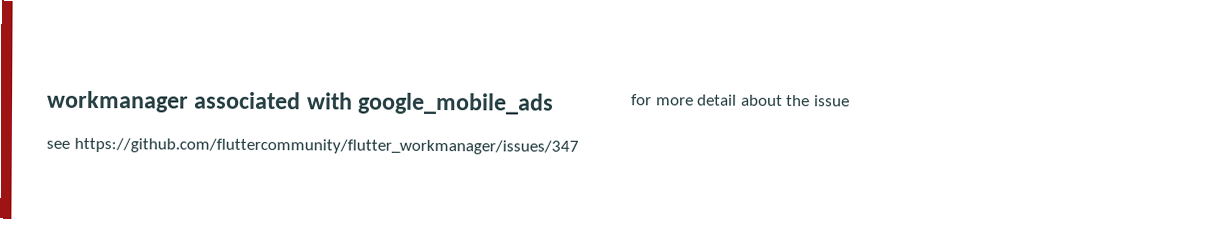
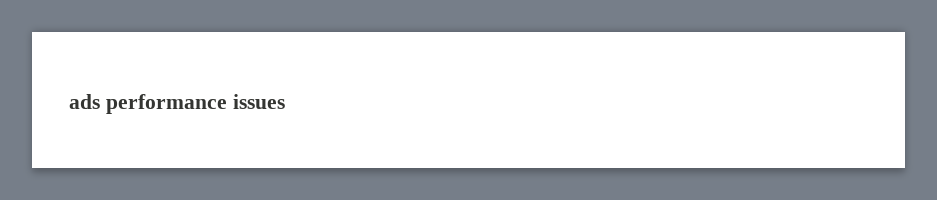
[46,90,555,115] [46,137,579,155] [631,94,850,107] workmanager associated with google_mobile_ads // see https://github.com/fluttercommunity/flutter_workmanager/issues/347 for more detail about the issue -> [69,94,285,114] ads performance issues

